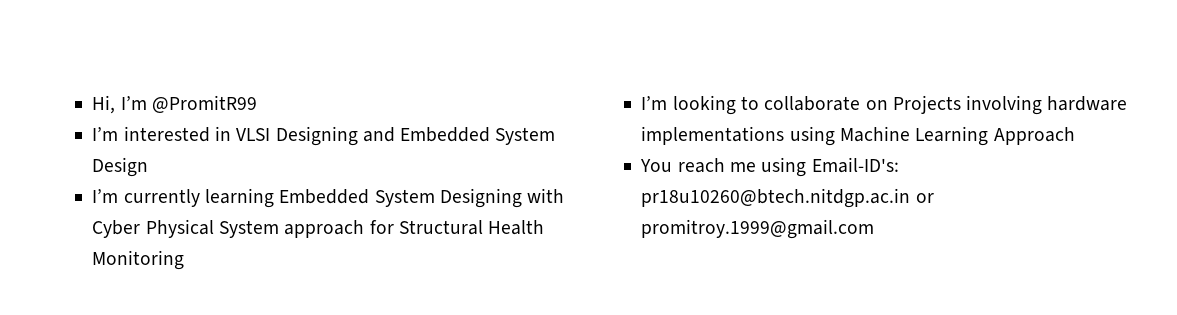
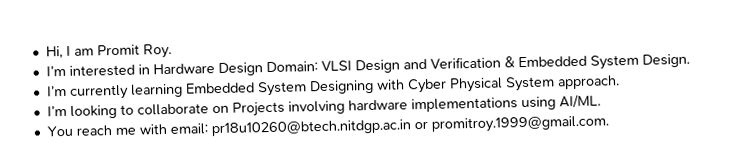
[120,95,257,113] I’m @PromitR99 -> [65,43,172,59] I am Promit Roy.
[236,126,556,146] [92,157,149,177] VLSI Designing and Embedded System Design -> [152,53,690,77] Hardware Design Domain: VLSI Design and Verification & Embedded System Design.
[284,220,545,238] [92,250,185,270] approach for Structural Health Monitoring -> [556,75,620,90] approach.
[839,126,1075,146] Machine Learning Approach -> [558,94,601,109] AI/ML.
[761,157,899,177] using Email-ID's: -> [138,123,208,135] with email:
[641,219,875,239] promitroy.1999@gmail.com -> [430,115,609,133] promitroy.1999@gmail.com.

